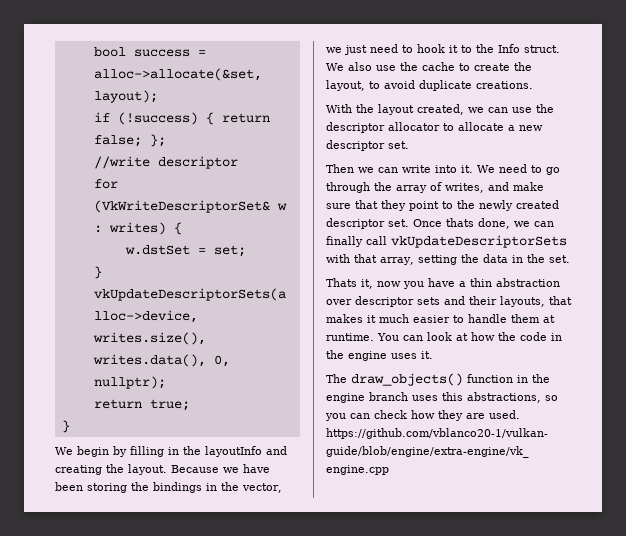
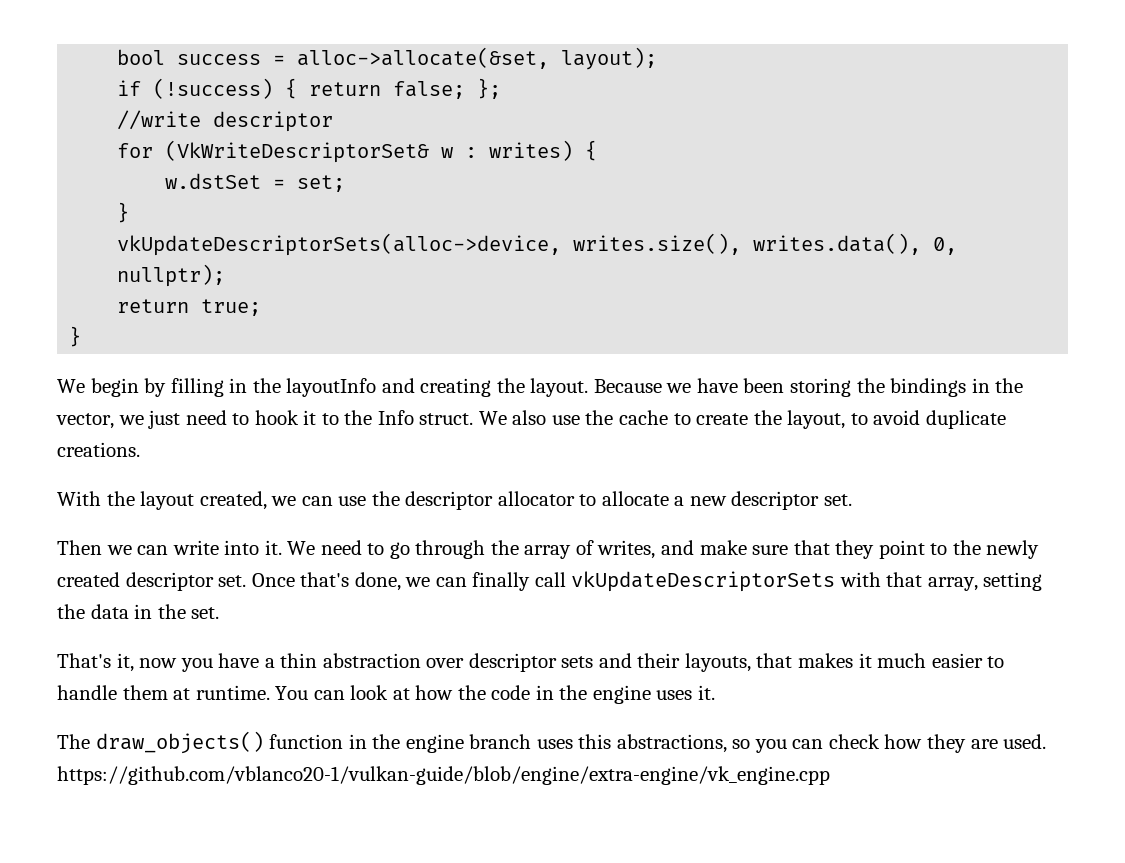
[446,218,474,227] thats -> [300,572,350,587] that's
[326,278,357,287] Thats -> [57,653,111,668] That's

